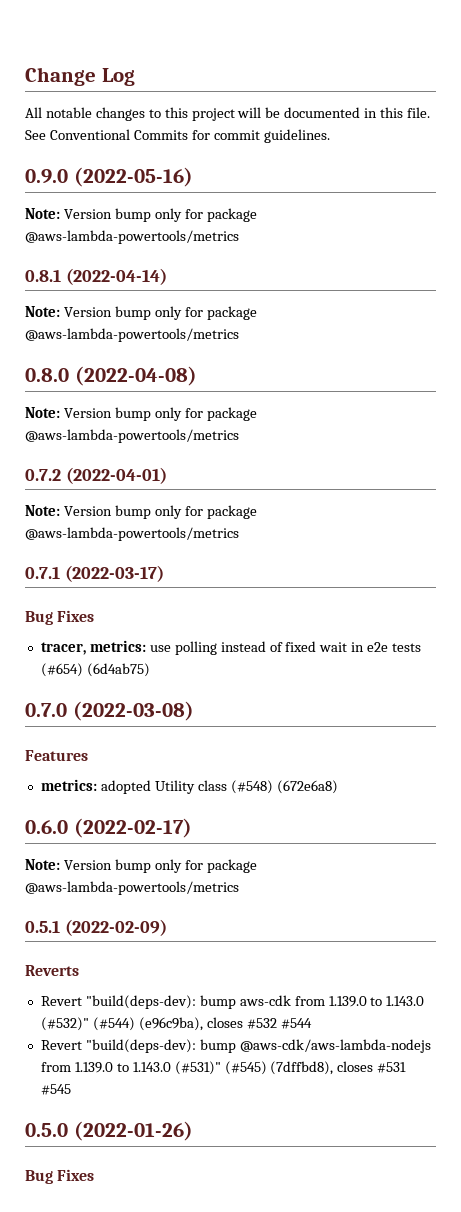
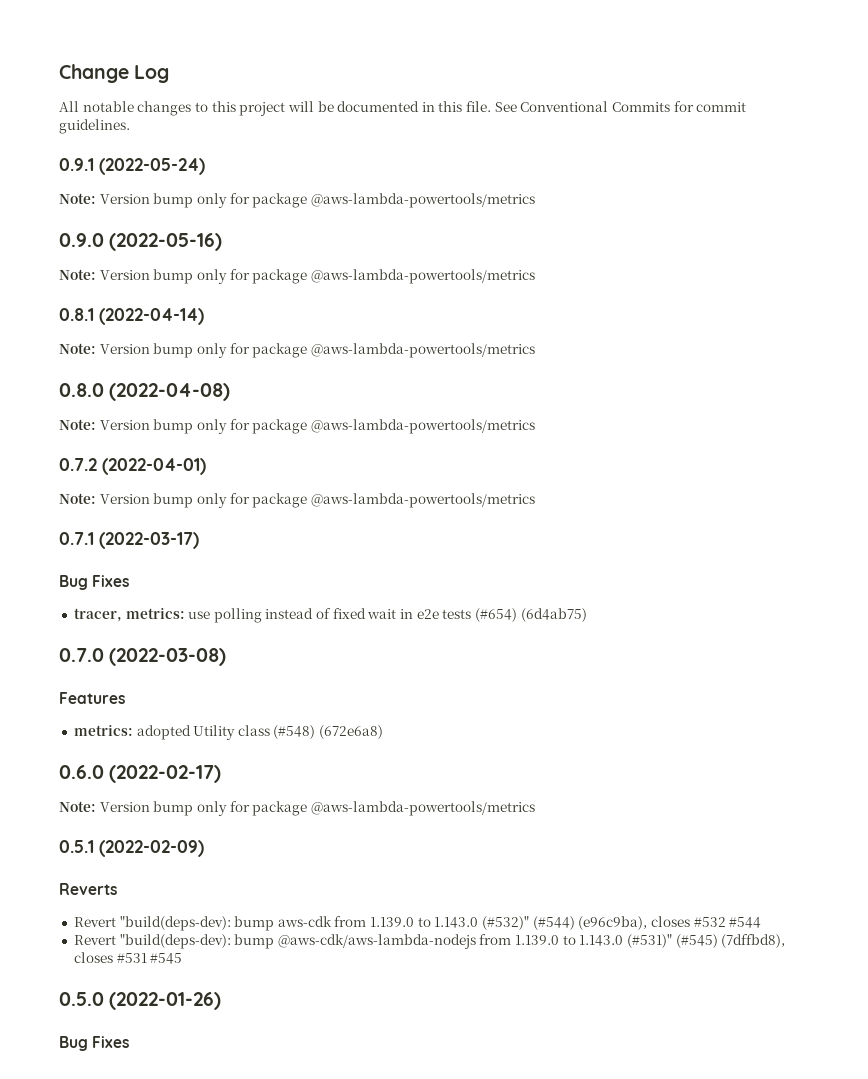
(330, 136) none -> [59,158,205,175] [59,193,535,208] // 0.9.1 (2022-05-24) // Note: Version bump only for package @aws-lambda-powertools/metrics

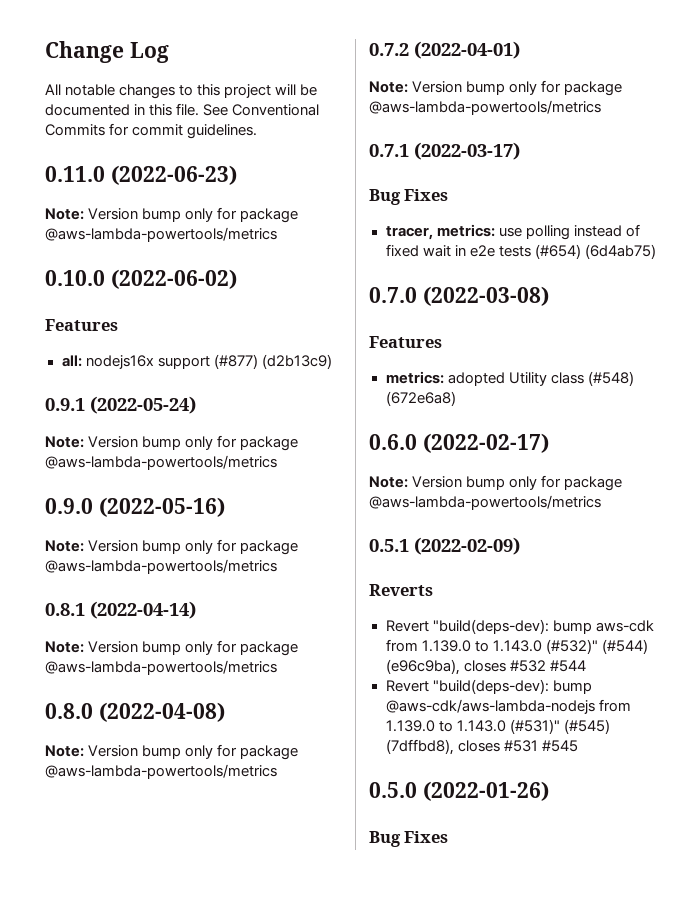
(130, 126) none -> [45,165,237,185] [45,207,299,223] [45,227,277,242] [45,269,237,289] [45,319,118,331] [61,354,332,369] // 0.11.0 (2022-06-23) // Note: Version bump only for package @aws-lambda-powertools/metrics // 0.10.0 (2022-06-02) // Features // all: nodejs16x support (#877) (d2b13c9)

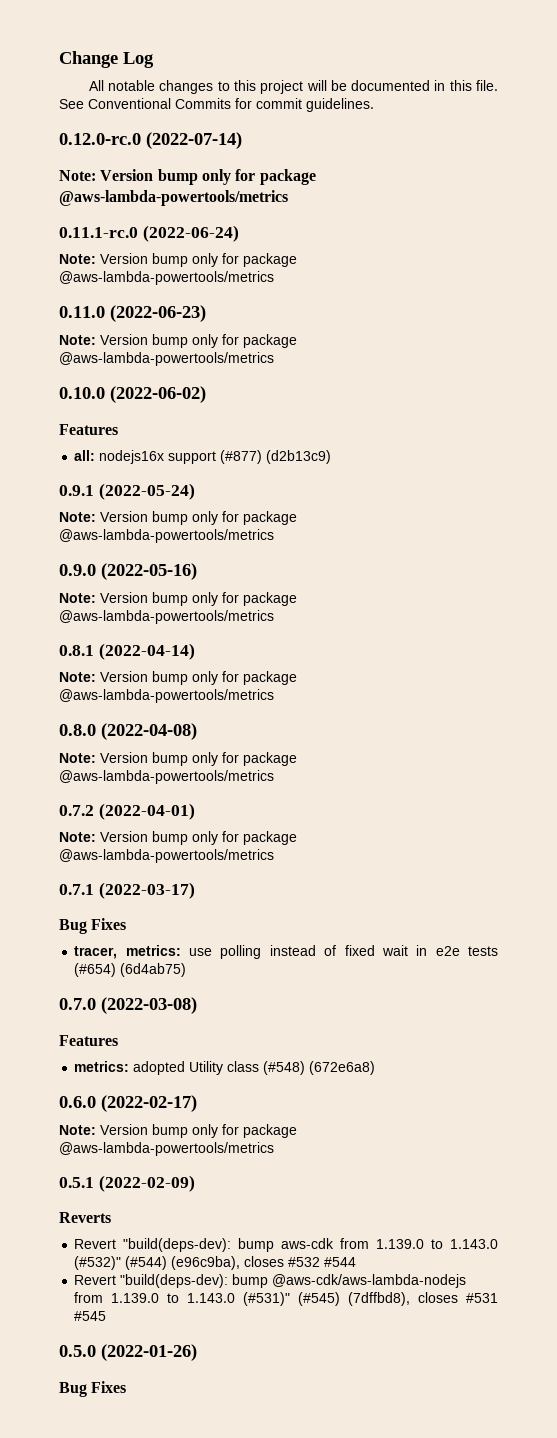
(258, 131) none -> [59,132,242,149] [59,169,316,185] [59,190,288,206] [59,225,239,242] [59,253,297,267] [59,271,274,285] // 0.12.0-rc.0 (2022-07-14) // Note: Version bump only for package @aws-lambda-powertools/metrics // 0.11.1-rc.0 (2022-06-24) // Note: Version bump only for package @aws-lambda-powertools/metrics

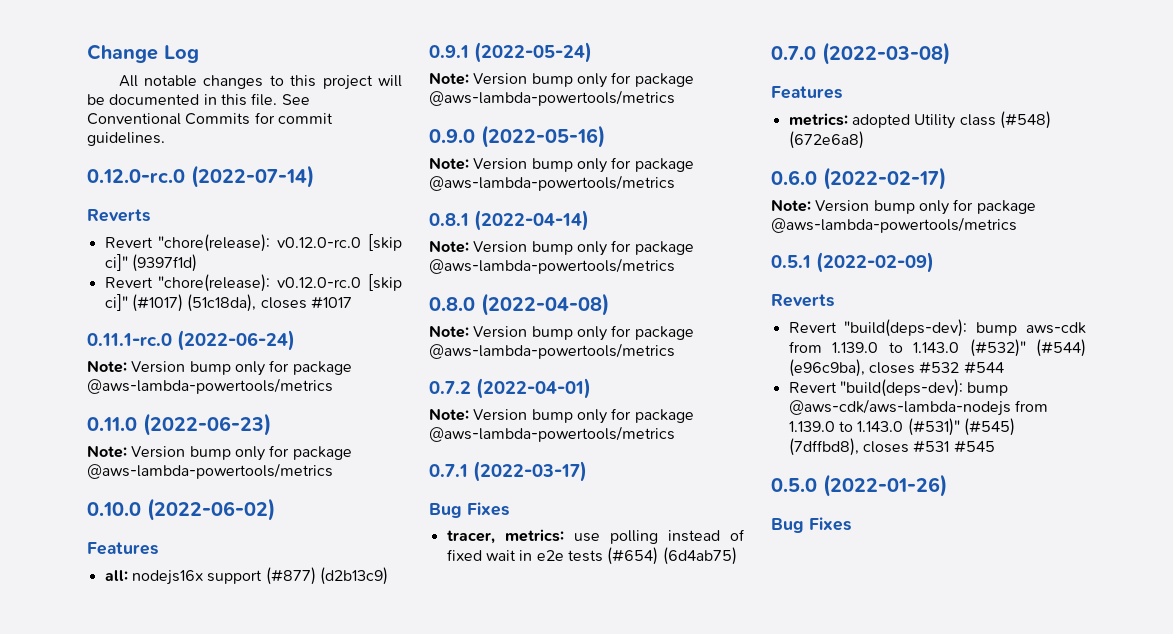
[59,169,316,185] [59,190,288,206] Note: Version bump only for package @aws-lambda-powertools/metrics -> [87,209,150,222] [104,234,402,252] [104,254,197,272] [104,274,402,292] [104,294,352,312] Reverts // Revert "chore(release): v0.12.0-rc.0 [skip ci]" (9397f1d) // Revert "chore(release): v0.12.0-rc.0 [skip ci]" (#1017) (51c18da), closes #1017

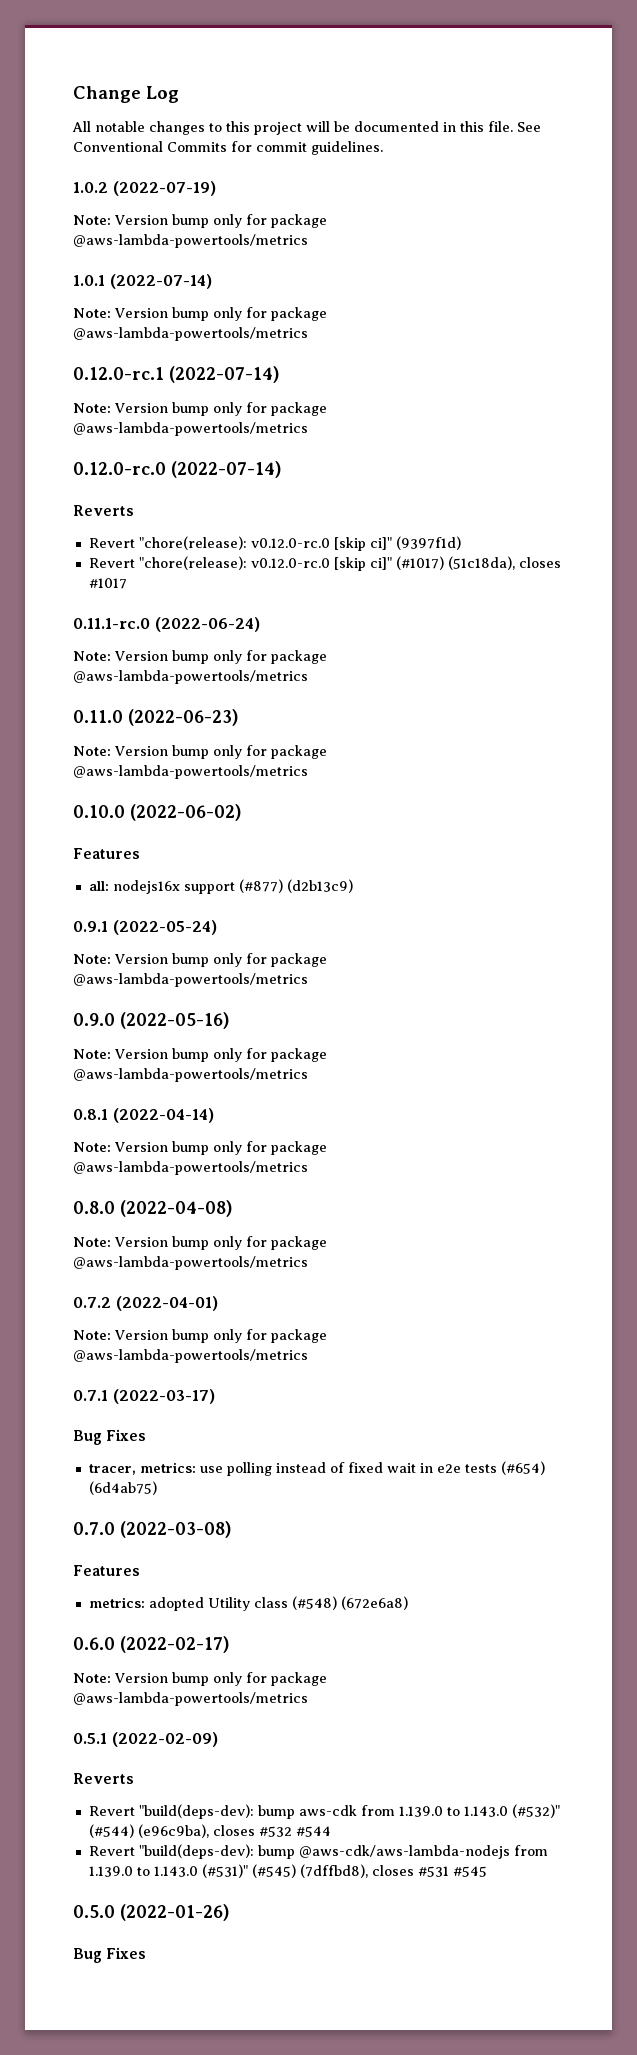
(165, 139) none -> [73,181,216,196] [73,214,327,228] [73,234,308,248] [73,274,212,289] [73,307,327,321] [73,327,308,341] [73,366,280,383] [73,402,327,416] [73,422,308,436] // 1.0.2 (2022-07-19) // Note: Version bump only for package @aws-lambda-powertools/metrics // 1.0.1 (2022-07-14) // Note: Version bump only for package @aws-lambda-powertools/metrics // 0.12.0-rc.1 (2022-07-14) // Note: Version bump only for package @aws-lambda-powertools/metrics

